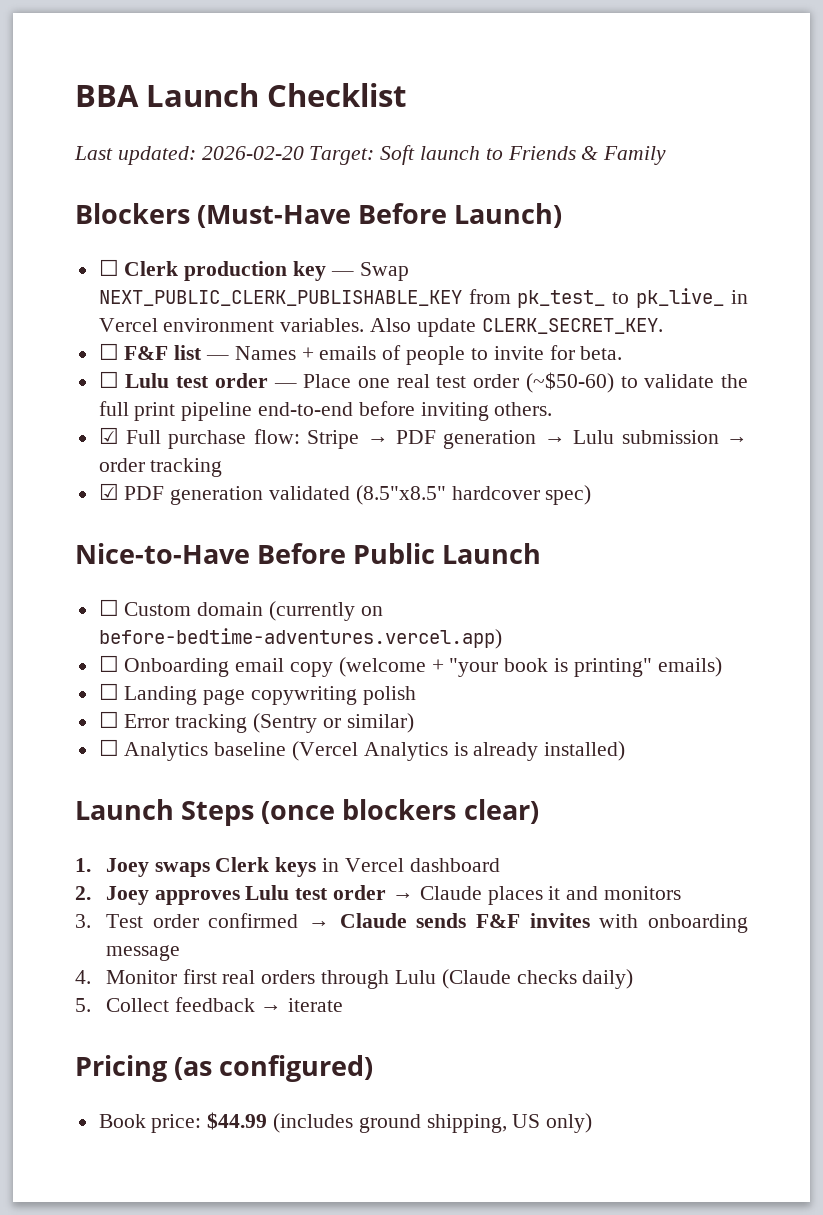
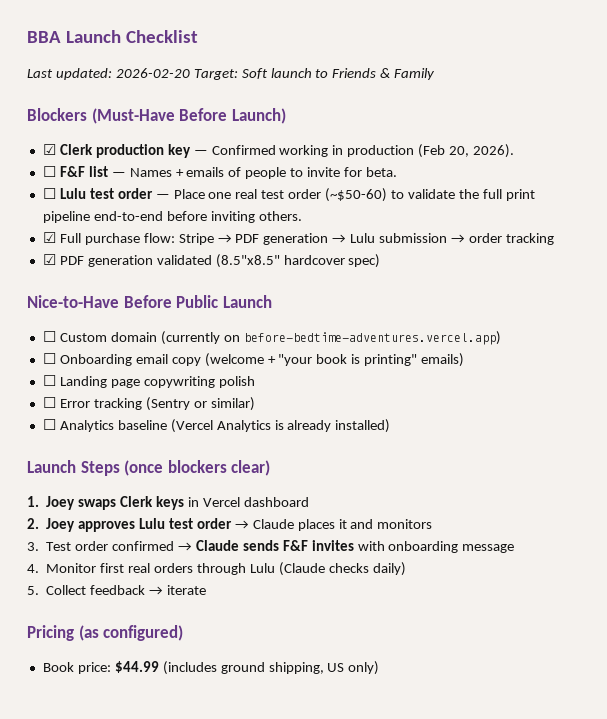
[98,259,119,276] ☐ -> [42,144,56,155] ☑
[359,262,409,281] [98,288,748,308] [98,318,663,337] Swap NEXT_PUBLIC_CLERK_PUBLISHABLE_KEY from pk_test_ to pk_live_ in Vercel environment variables. Also update CLERK_SECRET_KEY. -> [211,144,515,158] Confirmed working in production (Feb 20, 2026).

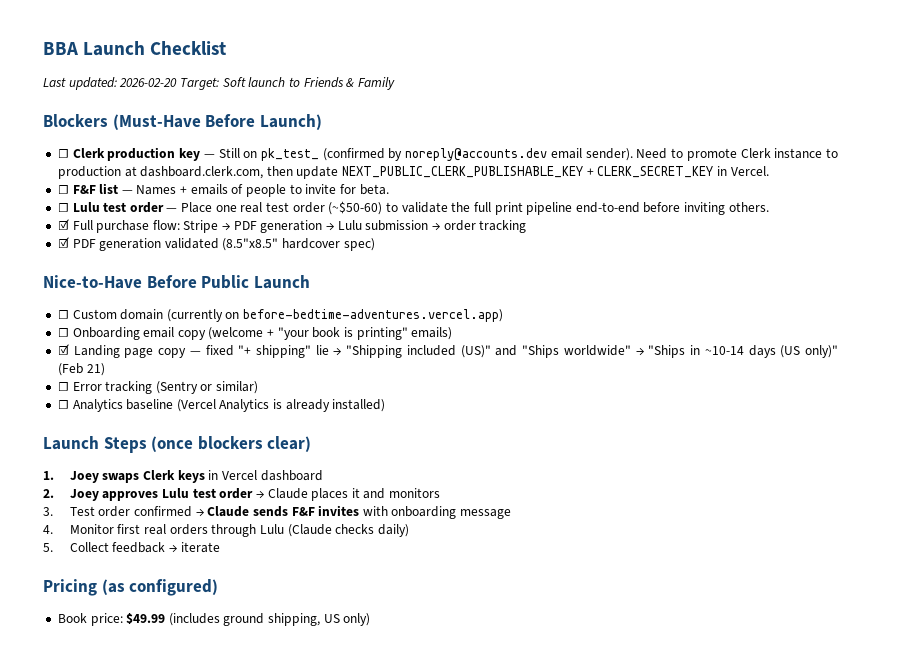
[42,144,56,155] ☑ -> [57,149,69,158] ☐
[211,144,515,158] Confirmed working in production (Feb 20, 2026). -> [218,148,838,161] [57,166,769,179] Still on pk_test_ (confirmed by noreply@accounts.dev email sender). Need to promote Clerk instance to production at dashboard.clerk.com, then update NEXT_PUBLIC_CLERK_PUBLISHABLE_KEY + CLERK_SECRET_KEY in Vercel.
[42,375,56,386] ☐ -> [57,344,69,355] ☑
[143,376,255,388] copywriting polish -> [158,345,839,358] [57,363,105,376] copy — fixed "+ shipping" lie → "Shipping included (US)" and "Ships worldwide" → "Ships in ~10-14 days (US only)" (Feb 21)
[114,661,159,673] $44.99 -> [126,613,166,624] $49.99

